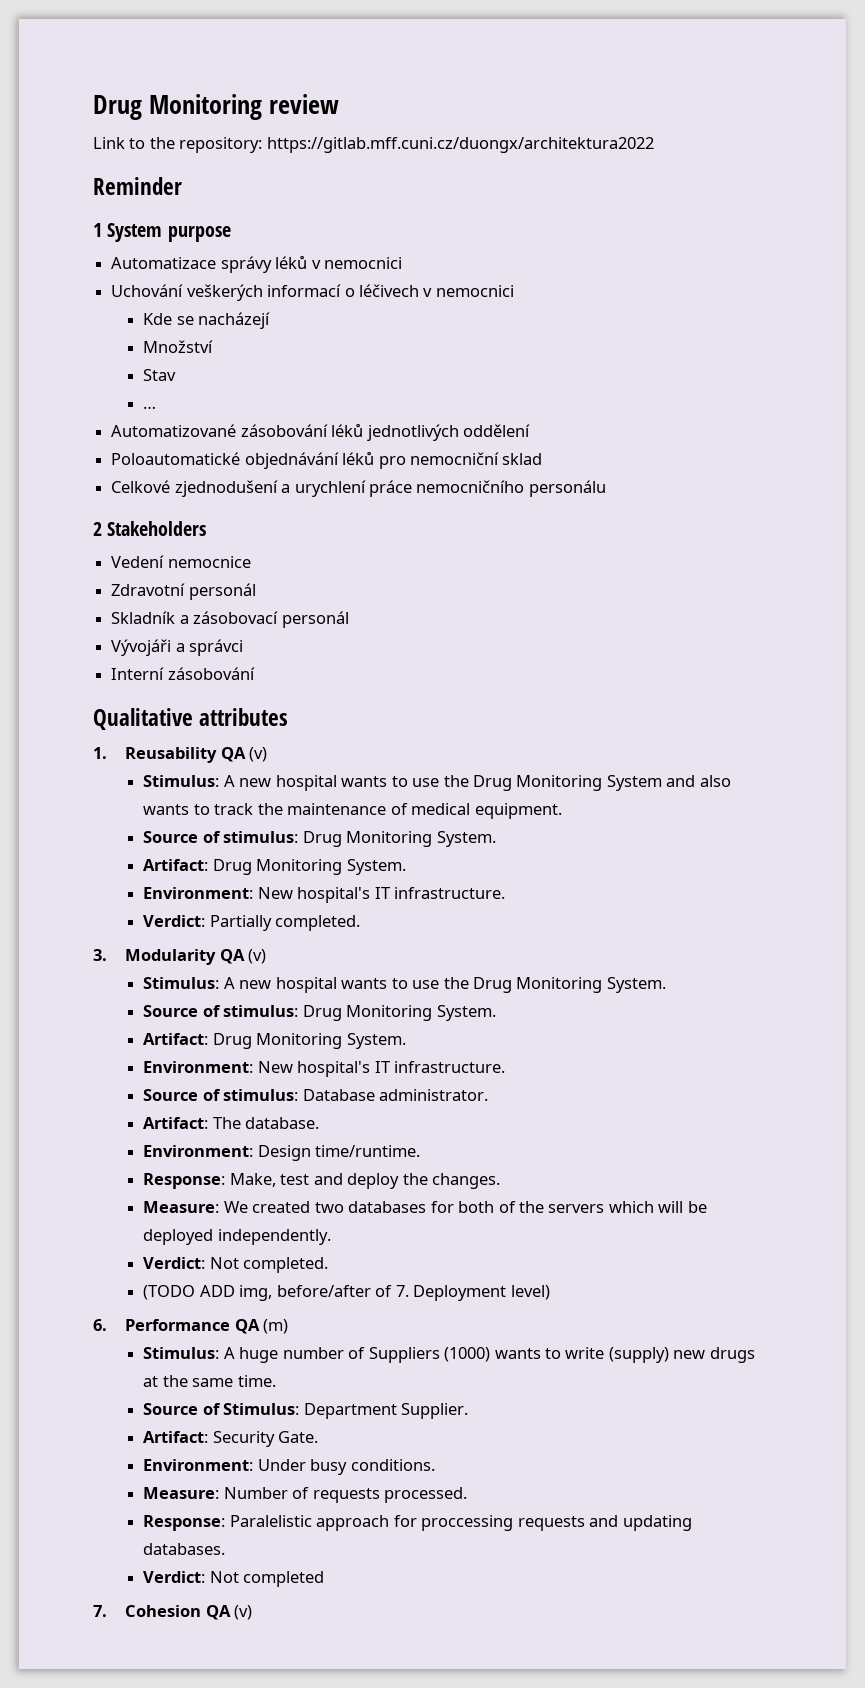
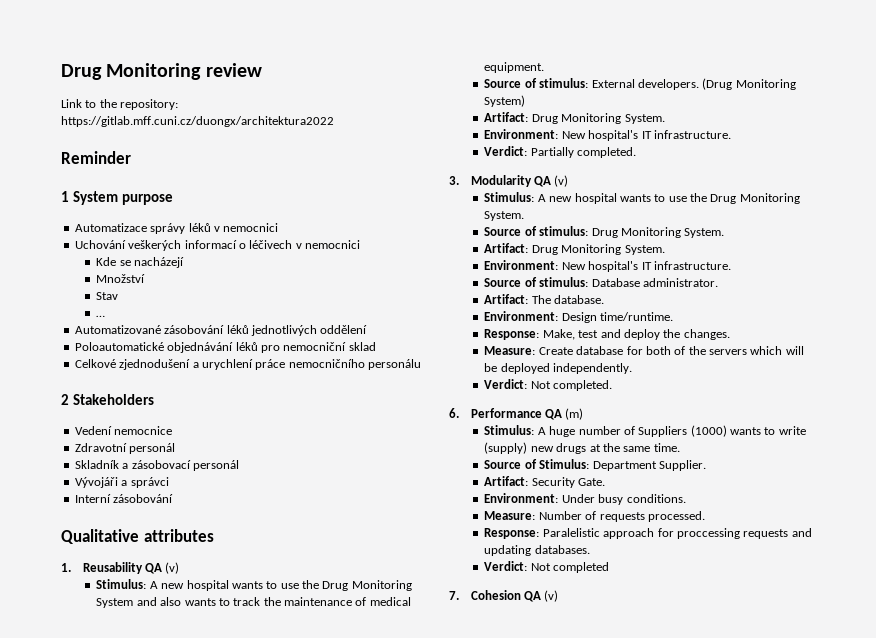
[302,831,496,847] Drug Monitoring System. -> [591,78,796,90] [484,95,526,107] External developers. (Drug Monitoring System)
[223,1201,427,1213] We created two databases -> [538,346,624,355] Create database
[143,1285,550,1301] // (TODO ADD img, before/after of 7. Deployment level) -> (613, 385) none

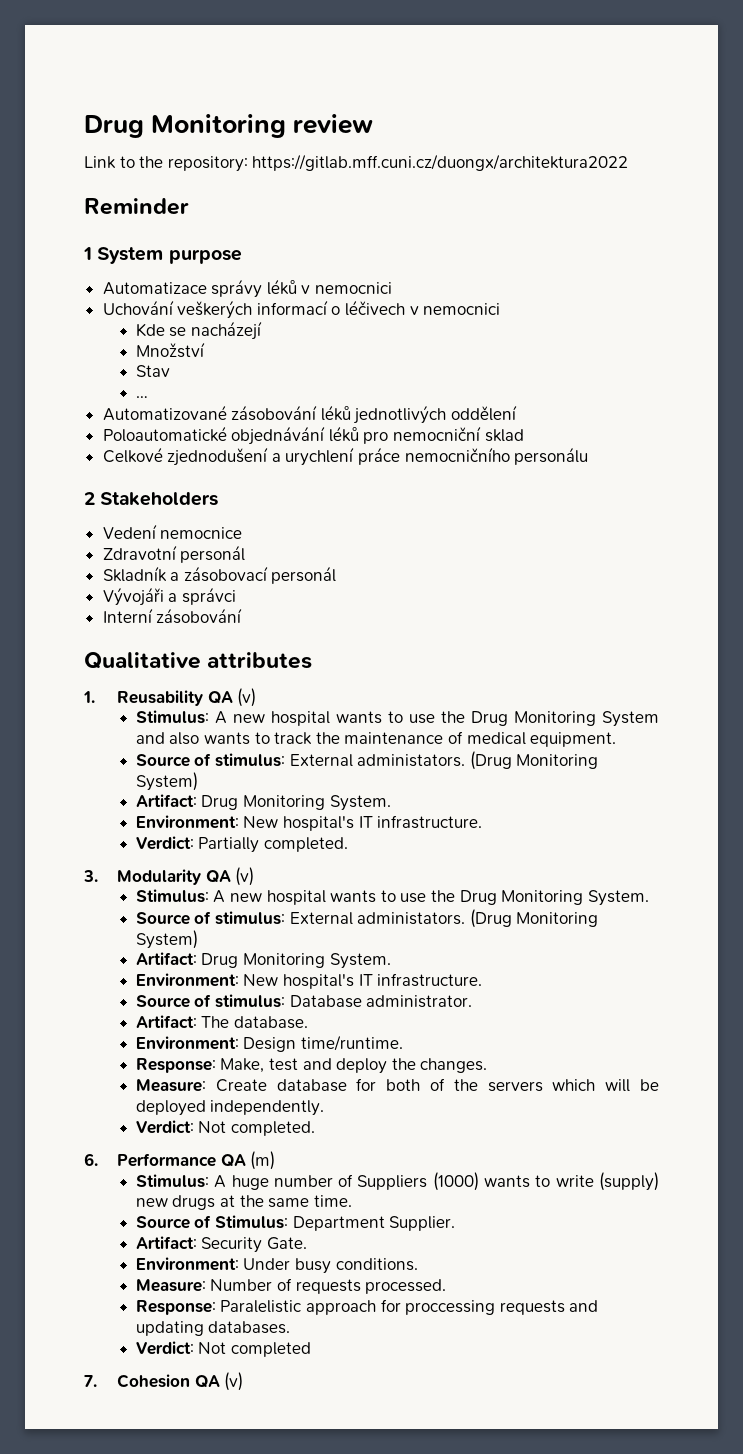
[637,79,699,90] developers. -> [357,754,466,767] administators.
[591,227,725,238] Drug Monitoring System. -> [289,909,599,928] [135,930,198,949] External administators. (Drug Monitoring System)

